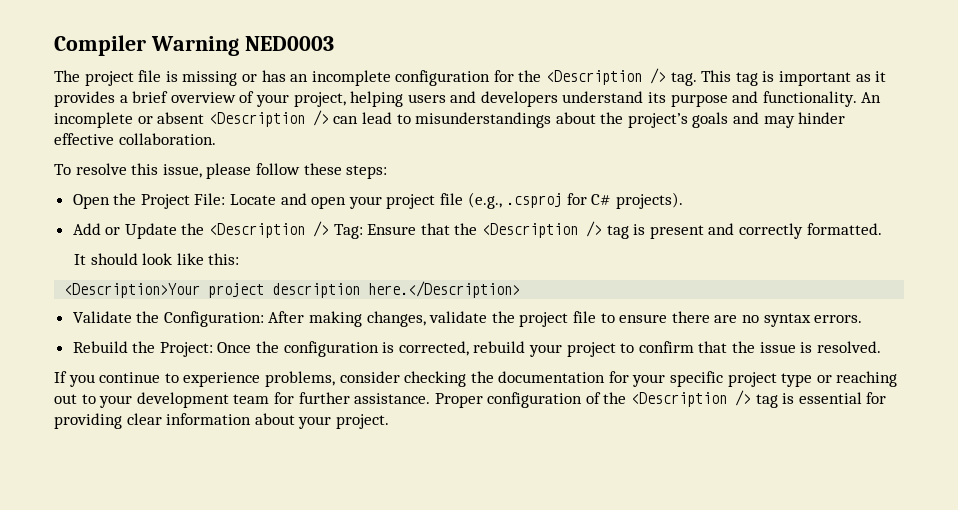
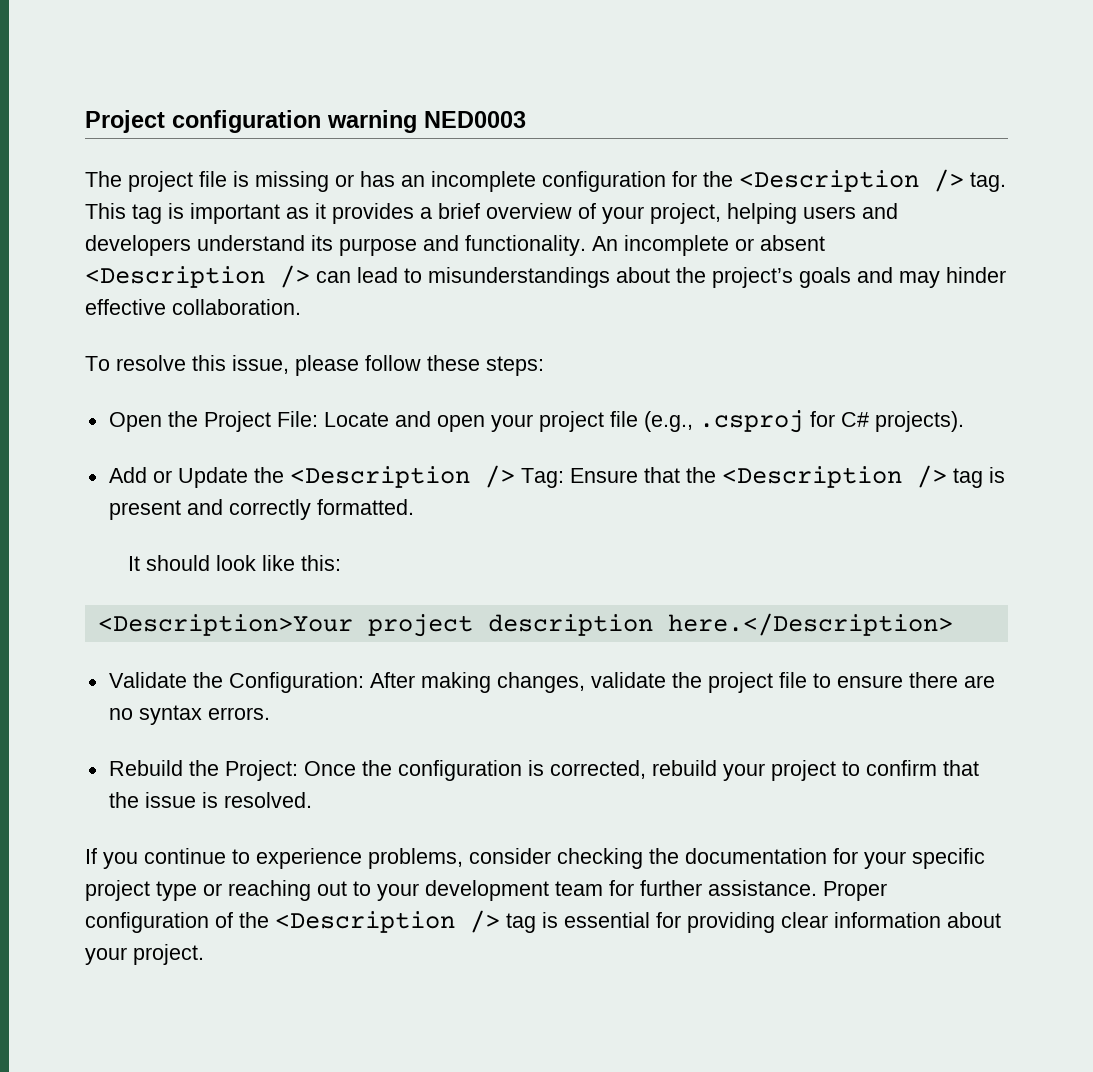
[54,35,239,56] Compiler Warning -> [85,110,417,133] Project configuration warning

